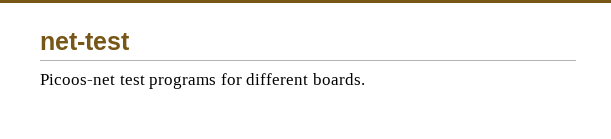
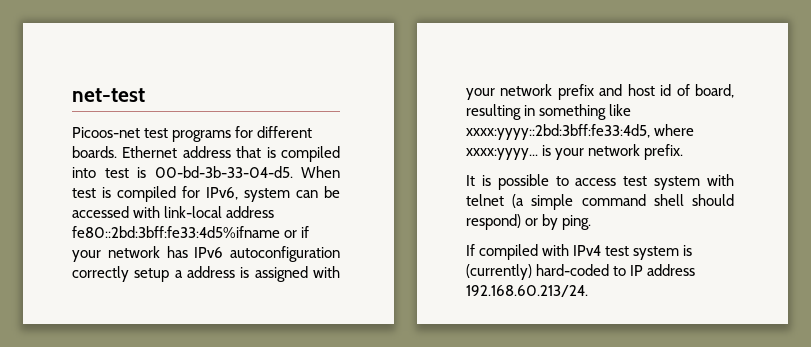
(365, 79) none -> [122,146,340,162] [72,166,340,178] [72,186,340,202] [72,206,275,218] [72,226,310,238] [72,246,340,262] [72,266,340,282] [466,84,734,100] [466,104,632,120] [466,124,695,140] [466,144,684,160] [466,174,734,190] [466,194,734,210] [466,214,592,230] [466,244,693,260] [466,264,696,280] [466,285,588,297] Ethernet address that is compiled into test is 00-bd-3b-33-04-d5. When test is compiled for IPv6, system can be accessed with link-local address fe80::2bd:3bff:fe33:4d5%ifname or if your network has IPv6 autoconfiguration correctly setup a address is assigned with your network prefix and host id of board, resulting in something like xxxx:yyyy::2bd:3bff:fe33:4d5, where xxxx:yyyy... is your network prefix. // It is possible to access test system with telnet (a simple command shell should respond) or by ping. // If compiled with IPv4 test system is (currently) hard-coded to IP address 192.168.60.213/24.

